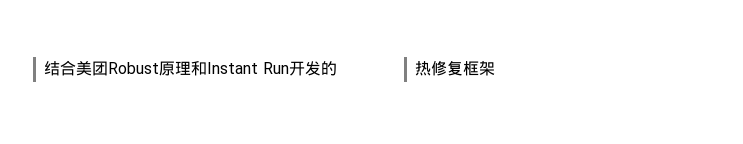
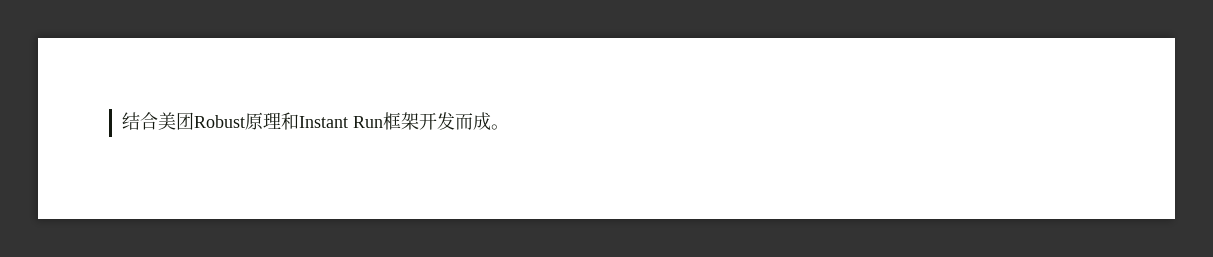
[288,60,496,76] 开发的热修复框架 -> [383,112,510,130] 框架开发而成。

